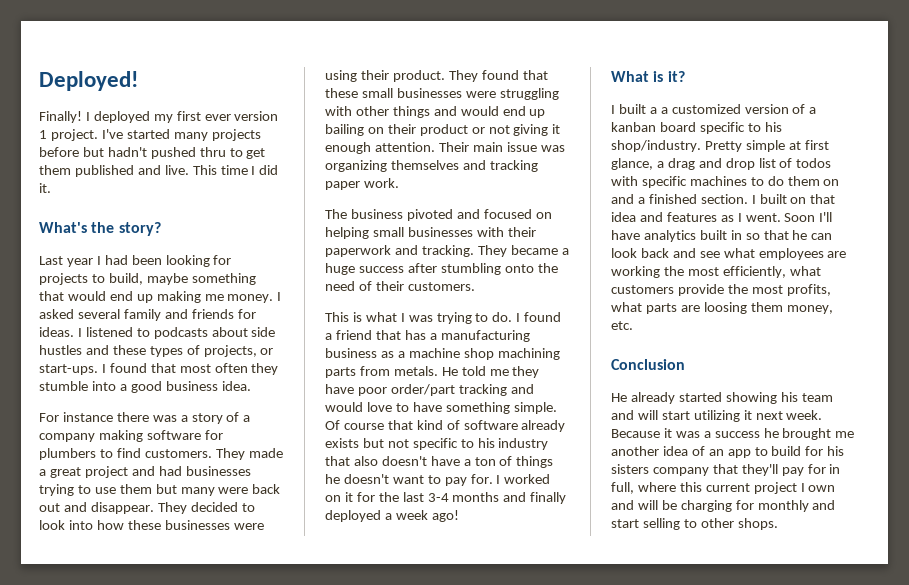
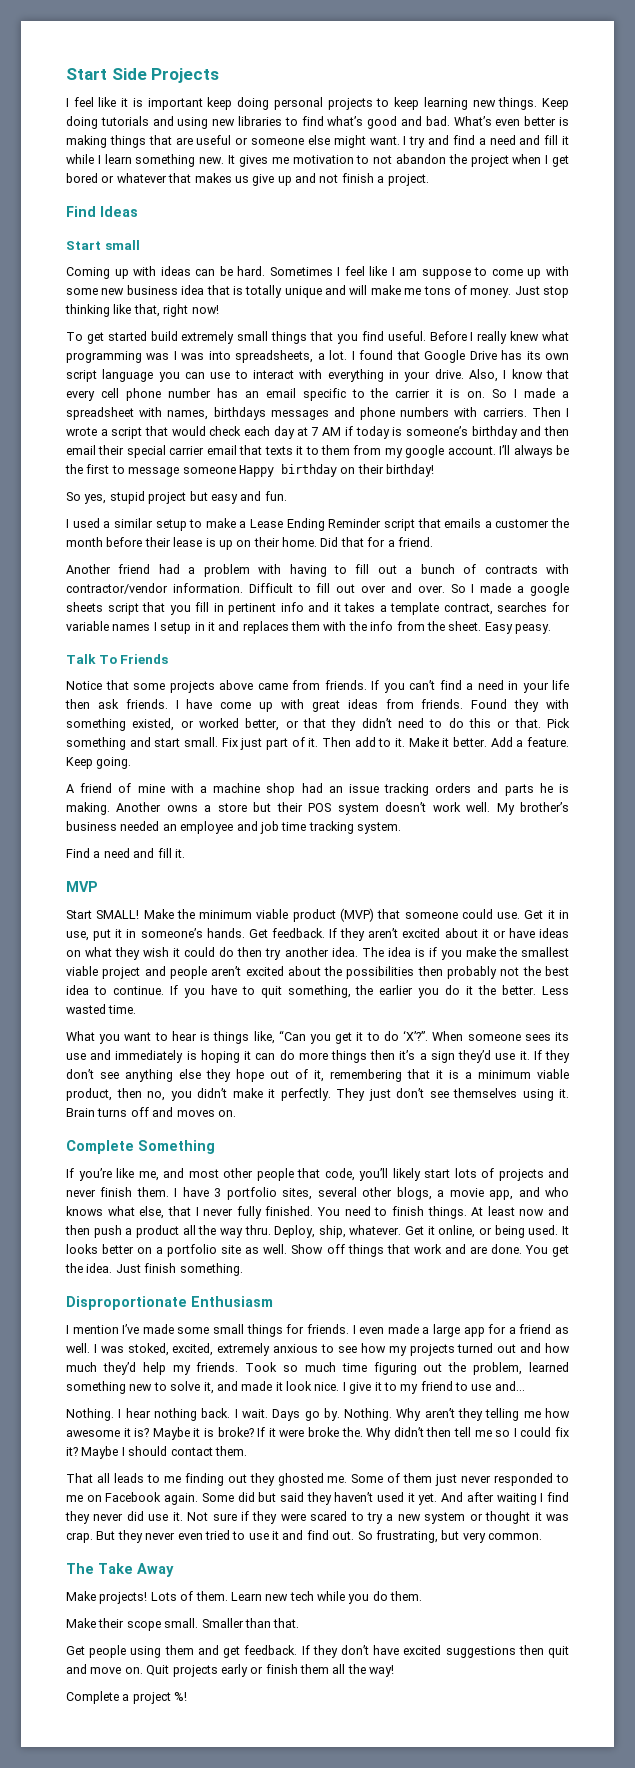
[39,71,138,91] [39,111,279,123] [39,129,261,141] [39,147,266,159] [39,165,279,177] [39,183,51,193] [39,222,161,236] [39,255,232,267] [39,273,256,285] [39,291,282,303] [39,309,256,321] [39,327,276,339] [39,345,274,357] [39,363,279,375] [39,381,251,393] [39,412,251,424] [39,430,223,442] [39,448,283,460] [39,466,251,478] [39,484,281,496] [39,502,255,514] [39,520,264,530] [325,70,548,82] [325,88,559,100] [325,106,546,118] [325,124,561,136] [325,142,565,154] [325,160,538,172] [325,178,399,190] [325,209,552,221] [325,227,536,239] [325,245,569,257] [325,263,558,275] [325,281,475,291] [325,312,562,324] [325,330,530,342] [325,348,560,360] [325,366,540,378] [325,384,534,396] [325,402,557,414] [325,420,566,432] [325,438,549,450] [325,456,554,468] [325,474,551,486] [325,492,567,504] [325,510,459,522] [611,71,685,82] [611,104,817,114] [611,122,782,134] [611,140,829,152] [611,158,832,170] [611,176,840,188] [611,194,836,204] [611,212,833,222] [611,230,833,242] [611,248,847,260] [611,266,821,278] [611,284,831,296] [611,302,833,314] [611,321,633,330] [611,359,685,370] [611,392,833,404] [611,410,823,422] [611,428,855,440] [611,446,845,458] [611,464,841,476] [611,482,836,494] [611,500,836,512] [611,518,778,530] Deployed! // Finally! I deployed my first ever version 1 project. I've started many projects before but hadn't pushed thru to get them published and live. This time I did it. // What's the story? // Last year I had been looking for projects to build, maybe something that would end up making me money. I asked several family and friends for ideas. I listened to podcasts about side hustles and these types of projects, or start-ups. I found that most often they stumble into a good business idea. // For instance there was a story of a company making software for plumbers to find customers. They made a great project and had businesses trying to use them but many were back out and disappear. They decided to look into how these businesses were using their product. They found that these small businesses were struggling with other things and would end up bailing on their product or not giving it enough attention. Their main issue was organizing themselves and tracking paper work. // The business pivoted and focused on helping small businesses with their paperwork and tracking. They became a huge success after stumbling onto the need of their customers. // This is what I was trying to do. I found a friend that has a manufacturing business as a machine shop machining parts from metals. He told me they have poor order/part tracking and would love to have something simple. Of course that kind of software already exists but not specific to his industry that also doesn't have a ton of things he doesn't want to pay for. I worked on it for the last 3-4 months and finally deployed a week ago! // What is it? // I built a a customized version of a kanban board specific to his shop/industry. Pretty simple at first glance, a drag and drop list of todos with specific machines to do them on and a finished section. I built on that idea and features as I went. Soon I'll have analytics built in so that he can look back and see what employees are working the most efficiently, what customers provide the most profits, what parts are loosing them money, etc. // Conclusion // He already started showing his team and will start utilizing it next week. Because it was a success he brought me another idea of an app to build for his sisters company that they'll pay for in full, where this current project I own and will be charging for monthly and start selling to other shops. -> [66,68,220,83] [66,97,570,110] [66,116,570,129] [66,135,569,148] [66,154,569,167] [66,173,429,186] [66,206,138,217] [66,240,140,250] [66,266,569,279] [66,285,569,298] [65,304,219,317] [66,331,569,344] [66,350,569,363] [66,369,569,382] [66,388,569,401] [66,407,569,420] [66,426,569,439] [66,445,569,458] [65,464,434,477] [66,491,287,504] [66,518,569,531] [66,537,433,550] [66,564,570,577] [66,583,570,596] [66,602,571,615] [66,621,551,634] [66,654,169,664] [66,680,569,693] [65,699,569,712] [66,718,570,731] [66,737,570,750] [66,757,132,769] [66,783,569,796] [66,802,569,815] [66,821,401,834] [66,848,185,858] [66,881,98,892] [66,908,569,922] [66,928,569,941] [66,947,569,960] [66,966,570,979] [66,985,569,998] [66,1004,137,1014] [66,1030,570,1044] [66,1050,571,1063] [66,1069,569,1082] [66,1088,569,1101] [66,1107,236,1117] [66,1140,215,1154] [66,1168,569,1181] [66,1187,569,1200] [66,1206,569,1219] [65,1225,569,1238] [66,1244,569,1257] [65,1263,243,1276] [66,1296,273,1310] [66,1324,569,1337] [66,1343,570,1356] [66,1362,570,1375] [66,1381,525,1394] [66,1408,570,1421] [66,1427,570,1440] [66,1446,247,1459] [66,1473,569,1486] [66,1492,569,1505] [65,1511,570,1524] [66,1530,542,1543] [66,1563,174,1577] [66,1591,423,1604] [66,1618,300,1631] [66,1645,570,1658] [66,1664,395,1677] [66,1691,188,1704] Start Side Projects // I feel like it is important keep doing personal projects to keep learning new things. Keep doing tutorials and using new libraries to find what’s good and bad. What’s even better is making things that are useful or someone else might want. I try and find a need and fill it while I learn something new. It gives me motivation to not abandon the project when I get bored or whatever that makes us give up and not finish a project. // Find Ideas // Start small // Coming up with ideas can be hard. Sometimes I feel like I am suppose to come up with some new business idea that is totally unique and will make me tons of money. Just stop thinking like that, right now! // To get started build extremely small things that you find useful. Before I really knew what programming was I was into spreadsheets, a lot. I found that Google Drive has its own script language you can use to interact with everything in your drive. Also, I know that every cell phone number has an email specific to the carrier it is on. So I made a spreadsheet with names, birthdays messages and phone numbers with carriers. Then I wrote a script that would check each day at 7 AM if today is someone’s birthday and then email their special carrier email that texts it to them from my google account. I’ll always be the first to message someone Happy birthday on their birthday! // So yes, stupid project but easy and fun. // I used a similar setup to make a Lease Ending Reminder script that emails a customer the month before their lease is up on their home. Did that for a friend. // Another friend had a problem with having to fill out a bunch of contracts with contractor/vendor information. Difficult to fill out over and over. So I made a google sheets script that you fill in pertinent info and it takes a template contract, searches for variable names I setup in it and replaces them with the info from the sheet. Easy peasy. // Talk To Friends // Notice that some projects above came from friends. If you can’t find a need in your life then ask friends. I have come up with great ideas from friends. Found they with something existed, or worked better, or that they didn’t need to do this or that. Pick something and start small. Fix just part of it. Then add to it. Make it better. Add a feature. Keep going. // A friend of mine with a machine shop had an issue tracking orders and parts he is making. Another owns a store but their POS system doesn’t work well. My brother’s business needed an employee and job time tracking system. // Find a need and fill it. // MVP // Start SMALL! Make the minimum viable product (MVP) that someone could use. Get it in use, put it in someone’s hands. Get feedback. If they aren’t excited about it or have ideas on what they wish it could do then try another idea. The idea is if you make the smallest viable project and people aren’t excited about the possibilities then probably not the best idea to continue. If you have to quit something, the earlier you do it the better. Less wasted time. // What you want to hear is things like, “Can you get it to do ‘X’?”. When someone sees its use and immediately is hoping it can do more things then it’s a sign they’d use it. If they don’t see anything else they hope out of it, remembering that it is a minimum viable product, then no, you didn’t make it perfectly. They just don’t see themselves using it. Brain turns off and moves on. // Complete Something // If you’re like me, and most other people that code, you’ll likely start lots of projects and never finish them. I have 3 portfolio sites, several other blogs, a movie app, and who knows what else, that I never fully finished. You need to finish things. At least now and then push a product all the way thru. Deploy, ship, whatever. Get it online, or being used. It looks better on a portfolio site as well. Show off things that work and are done. You get the idea. Just finish something. // Disproportionate Enthusiasm // I mention I’ve made some small things for friends. I even made a large app for a friend as well. I was stoked, excited, extremely anxious to see how my projects turned out and how much they’d help my friends. Took so much time figuring out the problem, learned something new to solve it, and made it look nice. I give it to my friend to use and... // Nothing. I hear nothing back. I wait. Days go by. Nothing. Why aren’t they telling me how awesome it is? Maybe it is broke? If it were broke the. Why didn’t then tell me so I could fix it? Maybe I should contact them. // That all leads to me finding out they ghosted me. Some of them just never responded to me on Facebook again. Some did but said they haven’t used it yet. And after waiting I find they never did use it. Not sure if they were scared to try a new system or thought it was crap. But they never even tried to use it and find out. So frustrating, but very common. // The Take Away // Make projects! Lots of them. Learn new tech while you do them. // Make their scope small. Smaller than that. // Get people using them and get feedback. If they don’t have excited suggestions then quit and move on. Quit projects early or finish them all the way! // Complete a project %!

